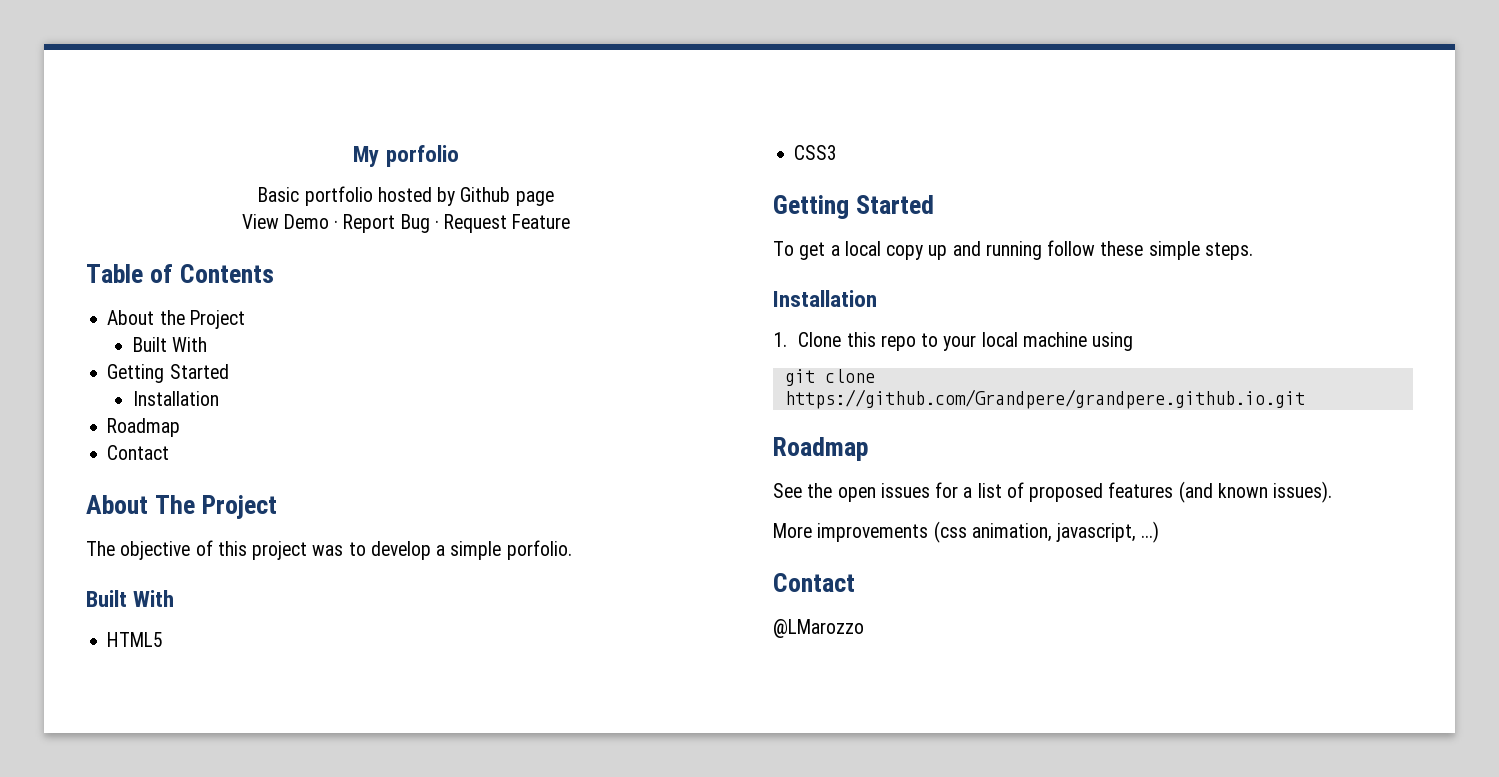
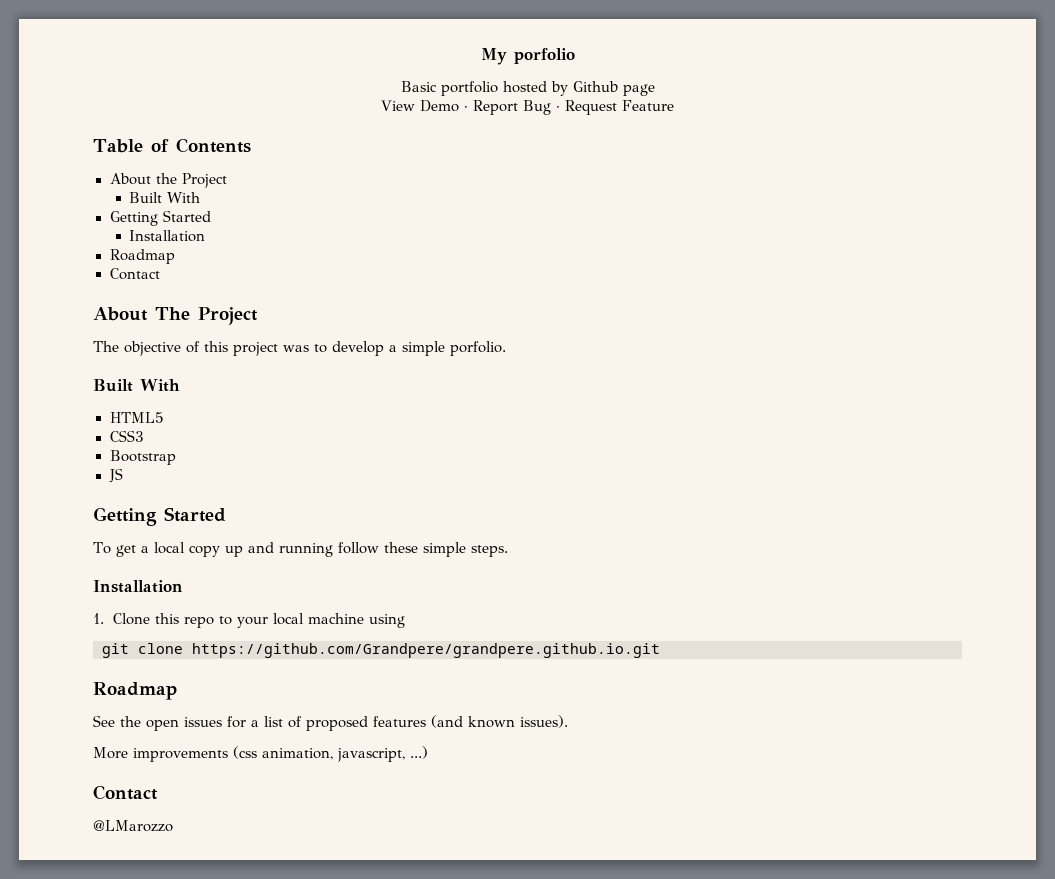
(838, 152) none -> [109,450,176,465] [108,468,123,483] // Bootstrap // JS

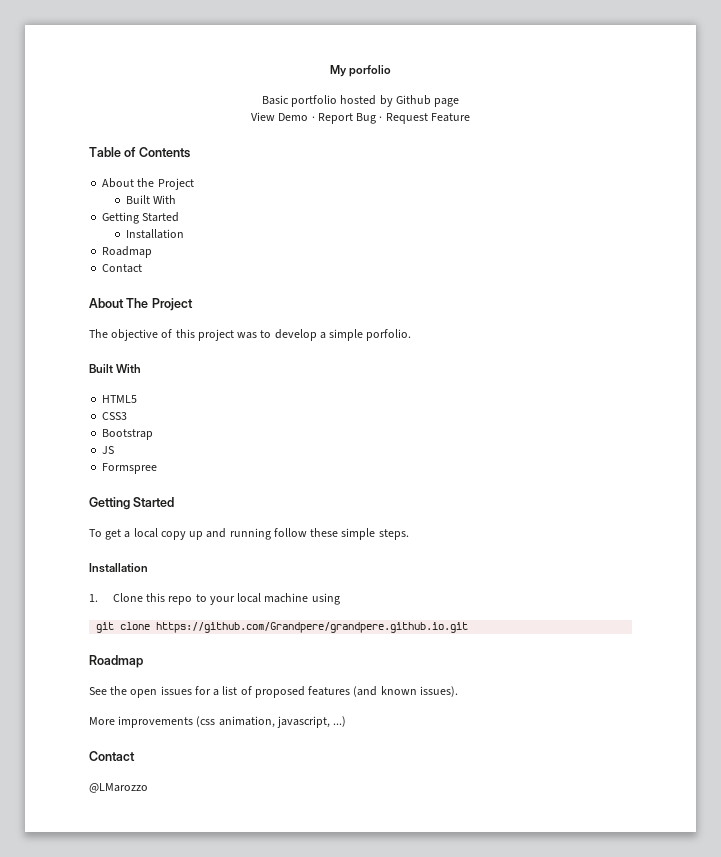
(123, 475) none -> [102,463,158,474] // Formspree

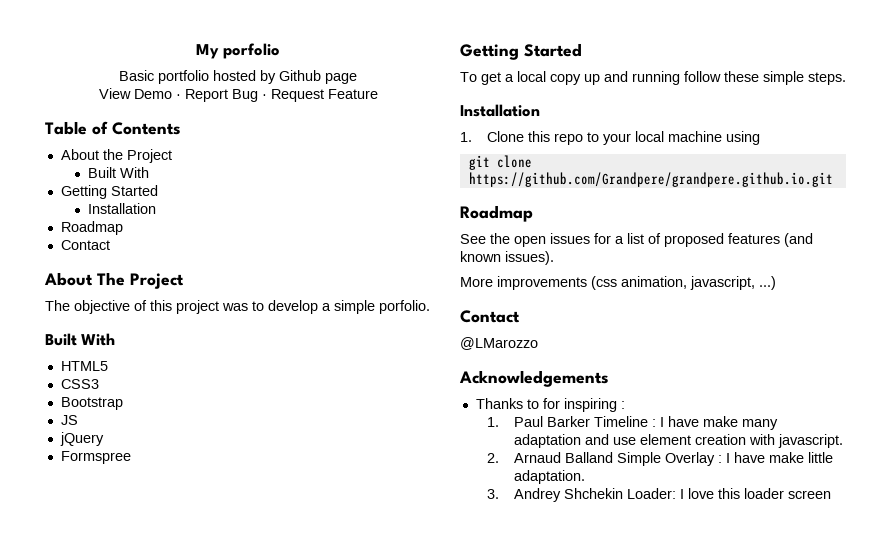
(115, 450) none -> [59,432,104,446] // jQuery
(148, 788) none -> [459,370,609,387] [475,398,625,412] [486,416,778,430] [513,434,843,448] [486,452,833,466] [513,470,585,484] [486,488,831,502] // Acknowledgements // Thanks to for inspiring : // 1. Paul Barker Timeline : I have make many adaptation and use element creation with javascript. // 2. Arnaud Balland Simple Overlay : I have make little adaptation. // 3. Andrey Shchekin Loader: I love this loader screen

